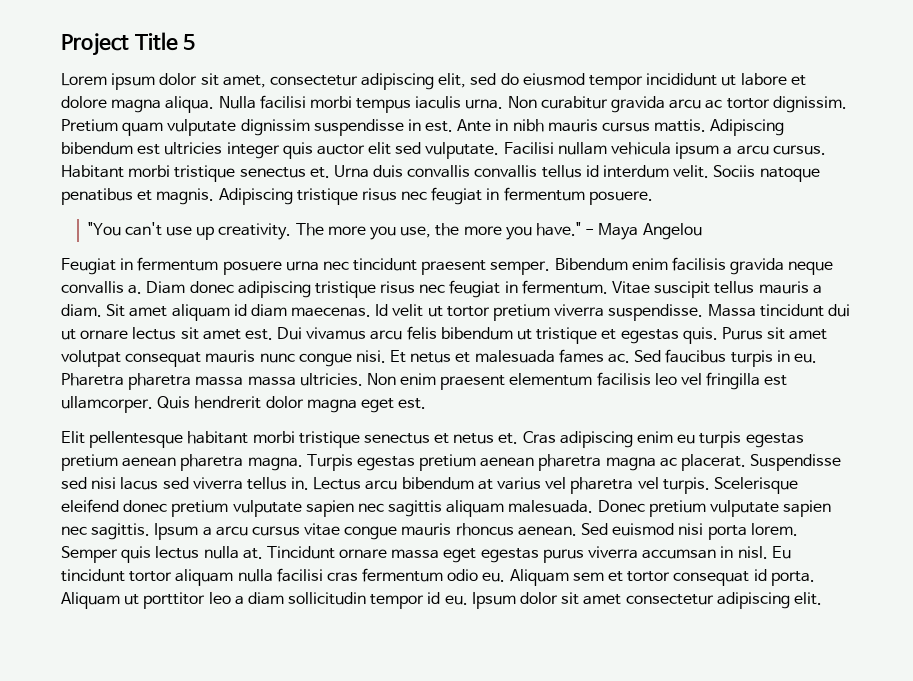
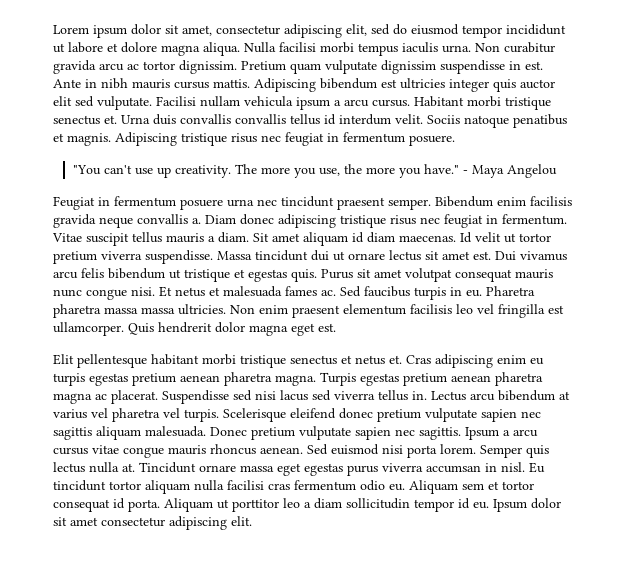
[61,32,196,56] Project Title 5 // -> (53, 29) none

